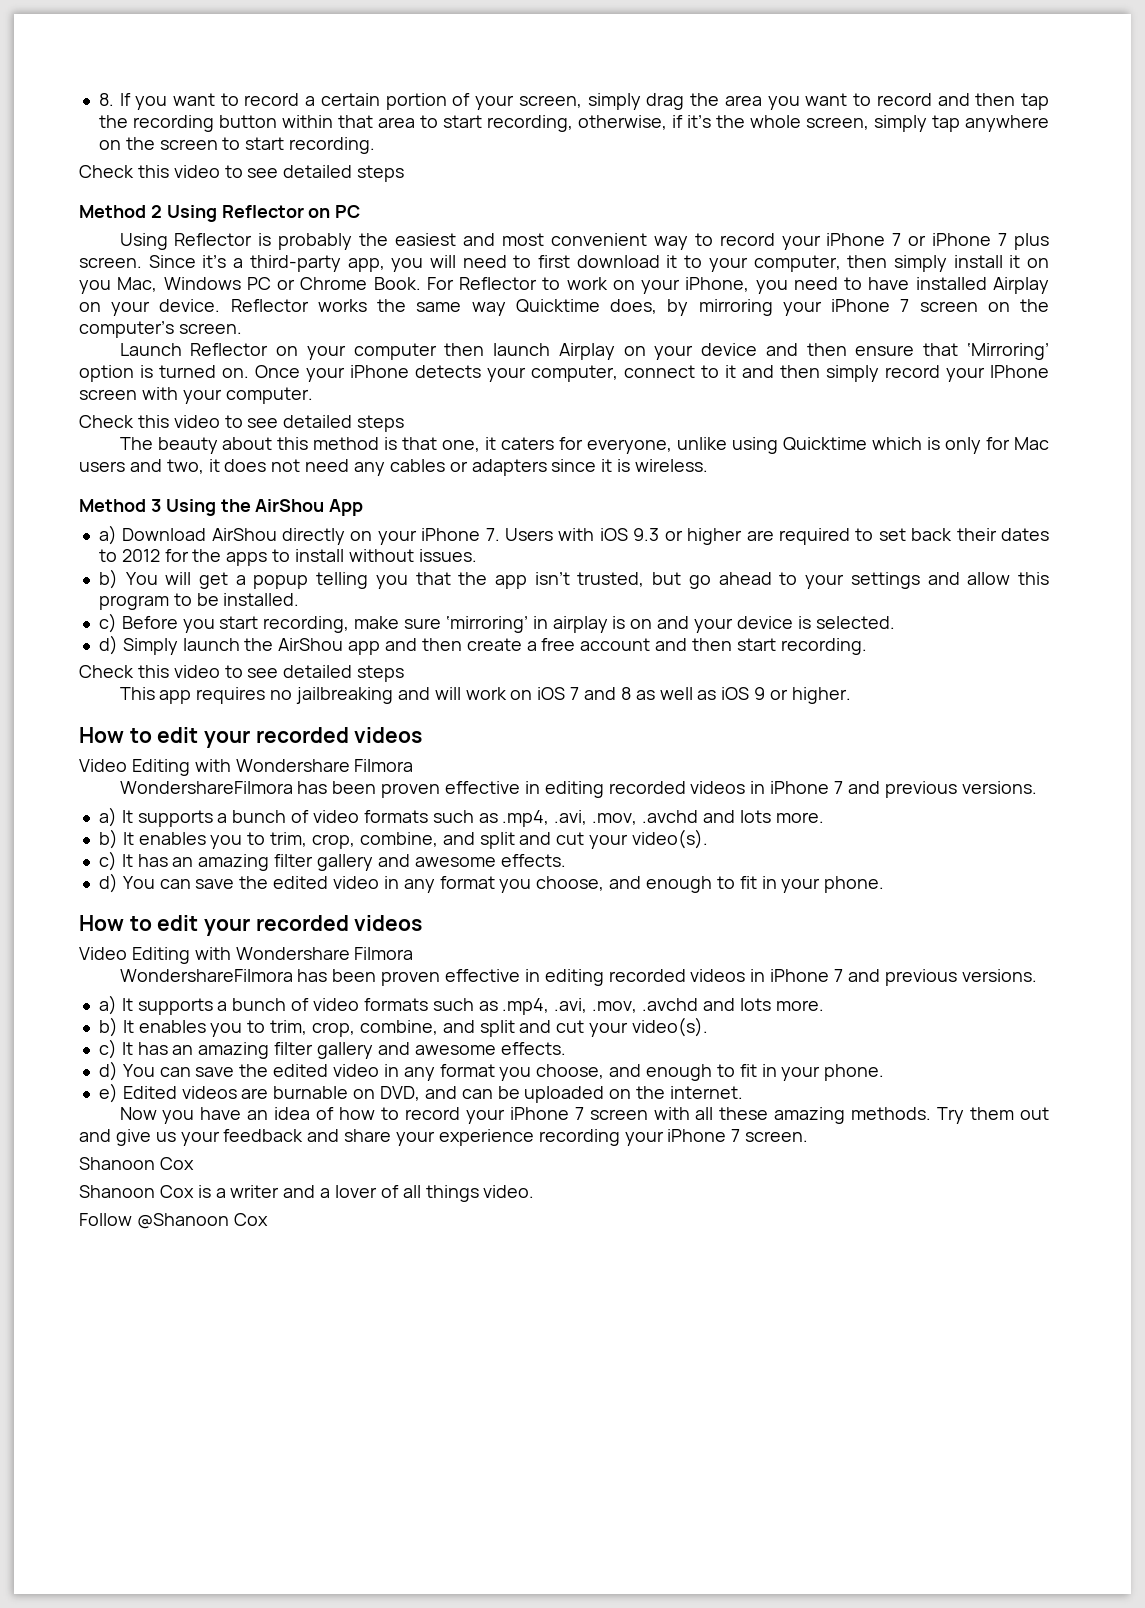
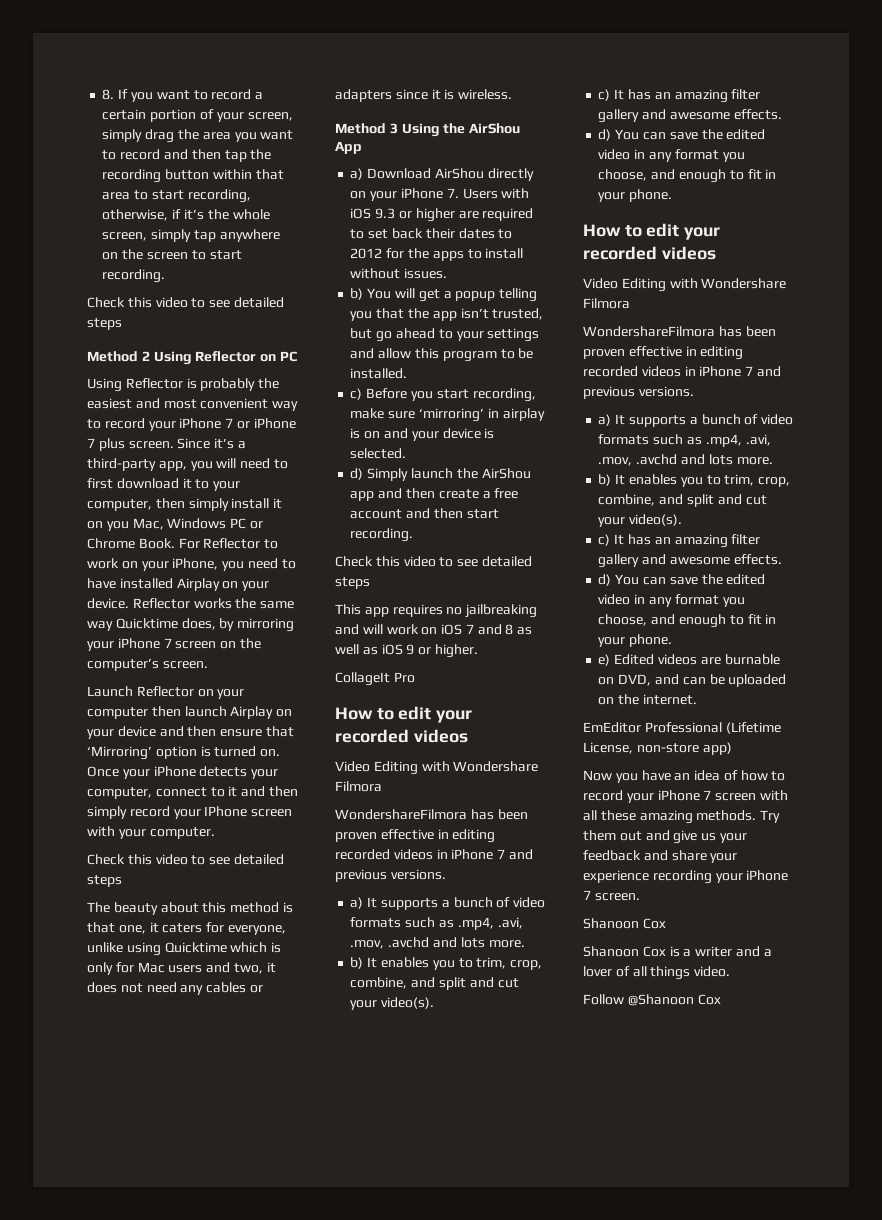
(851, 695) none -> [335,672,415,686] // CollageIt Pro
(743, 1092) none -> [583,722,781,734] [583,742,732,755] // EmEditor Professional (Lifetime License, non-store app)

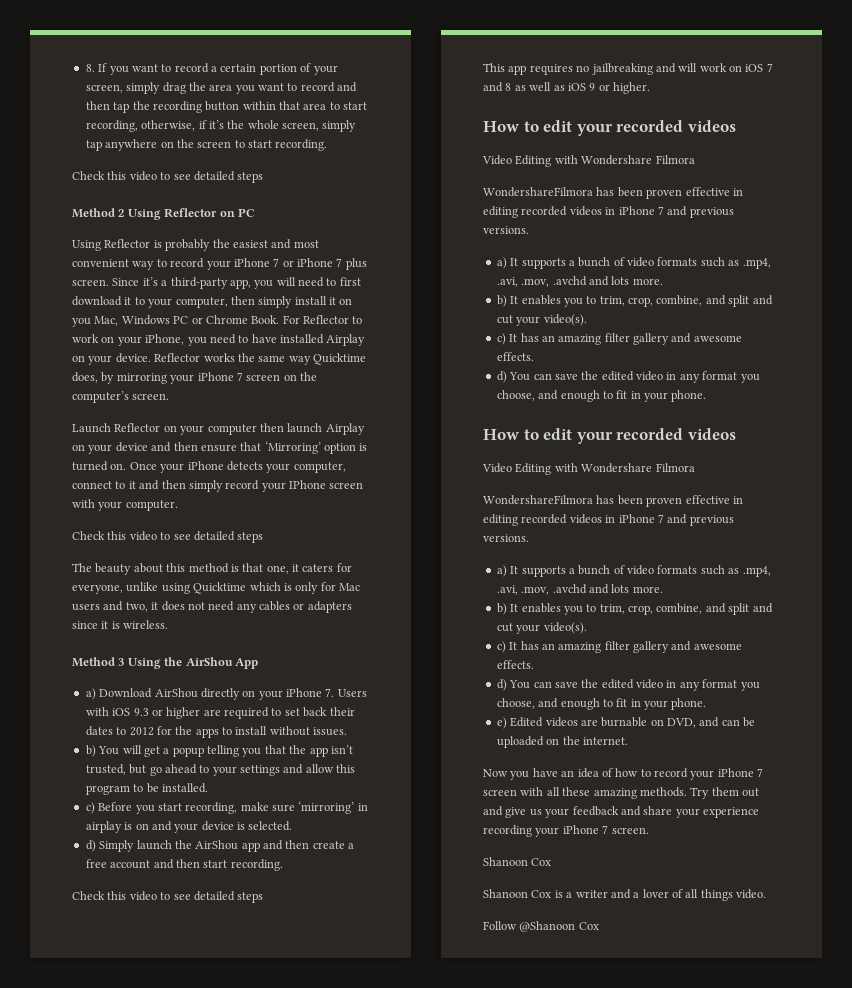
[335,672,415,686] // CollageIt Pro -> (650, 88) none
[583,722,781,734] [583,742,732,755] // EmEditor Professional (Lifetime License, non-store app) -> (628, 741) none

